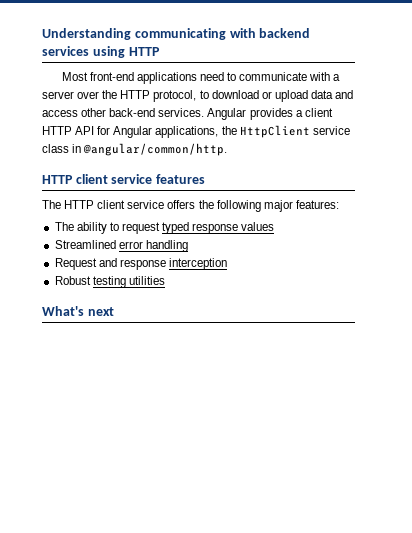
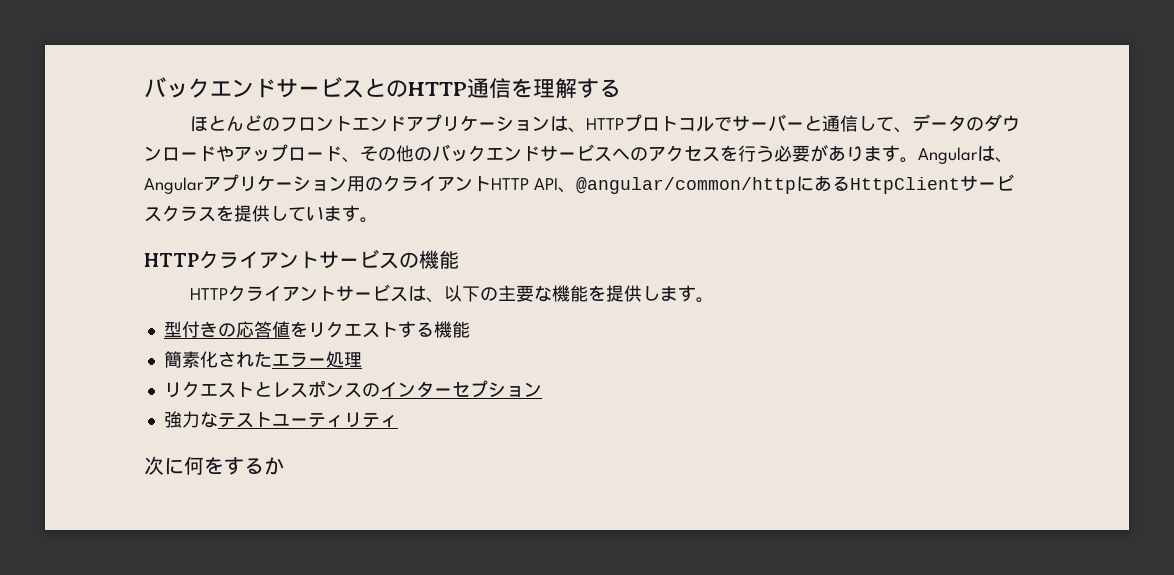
[42,28,311,40] [42,46,160,58] [61,72,341,84] [42,90,354,102] [42,108,333,120] [42,125,350,138] [42,143,228,156] [42,174,205,184] [42,200,339,212] [54,222,275,234] [54,240,188,252] [54,258,227,270] [54,276,165,288] [42,306,114,316] Understanding communicating with backend services using HTTP // Most front-end applications need to communicate with a server over the HTTP protocol, to download or upload data and access other back-end services. Angular provides a client HTTP API for Angular applications, the HttpClient service class in @angular/common/http. // HTTP client service features // The HTTP client service offers the following major features: // The ability to request typed response values // Streamlined error handling // Request and response interception // Robust testing utilities // What's next -> [144,77,621,99] [190,114,1021,133] [144,144,1013,164] [144,174,1014,194] [144,205,378,223] [144,249,459,269] [190,284,715,303] [163,321,470,338] [163,351,362,368] [163,380,542,398] [163,411,398,428] [144,456,284,475] バックエンドサービスとのHTTP通信を理解する // ほとんどのフロントエンドアプリケーションは、HTTPプロトコルでサーバーと通信して、データのダウンロードやアップロード、その他のバックエンドサービスへのアクセスを行う必要があります。Angularは、Angularアプリケーション用のクライアントHTTP API、@angular/common/httpにあるHttpClientサービスクラスを提供しています。 // HTTPクライアントサービスの機能 // HTTPクライアントサービスは、以下の主要な機能を提供します。 // 型付きの応答値をリクエストする機能 // 簡素化されたエラー処理 // リクエストとレスポンスのインターセプション // 強力なテストユーティリティ // 次に何をするか

